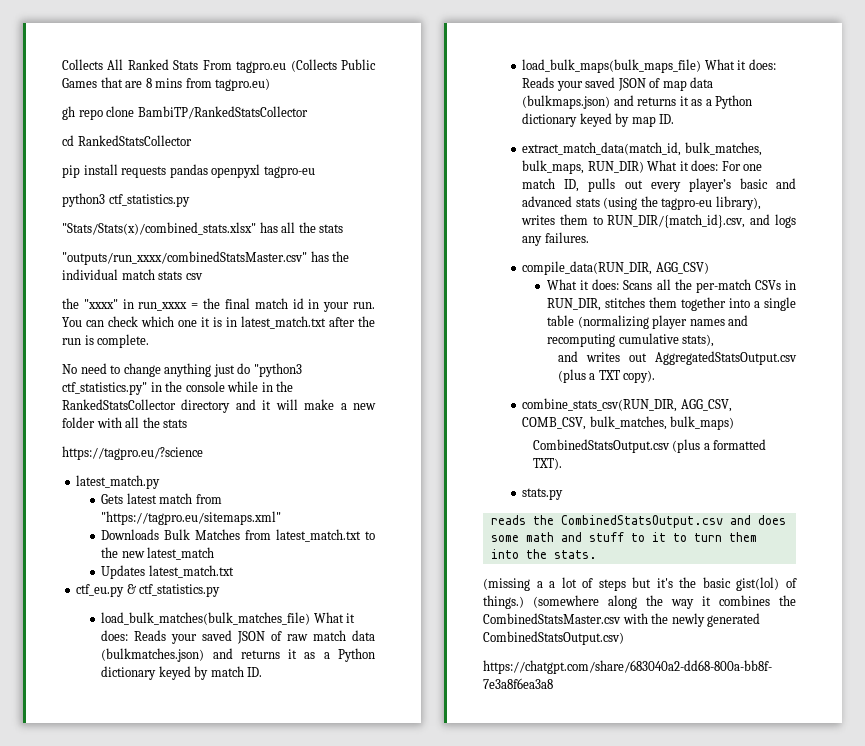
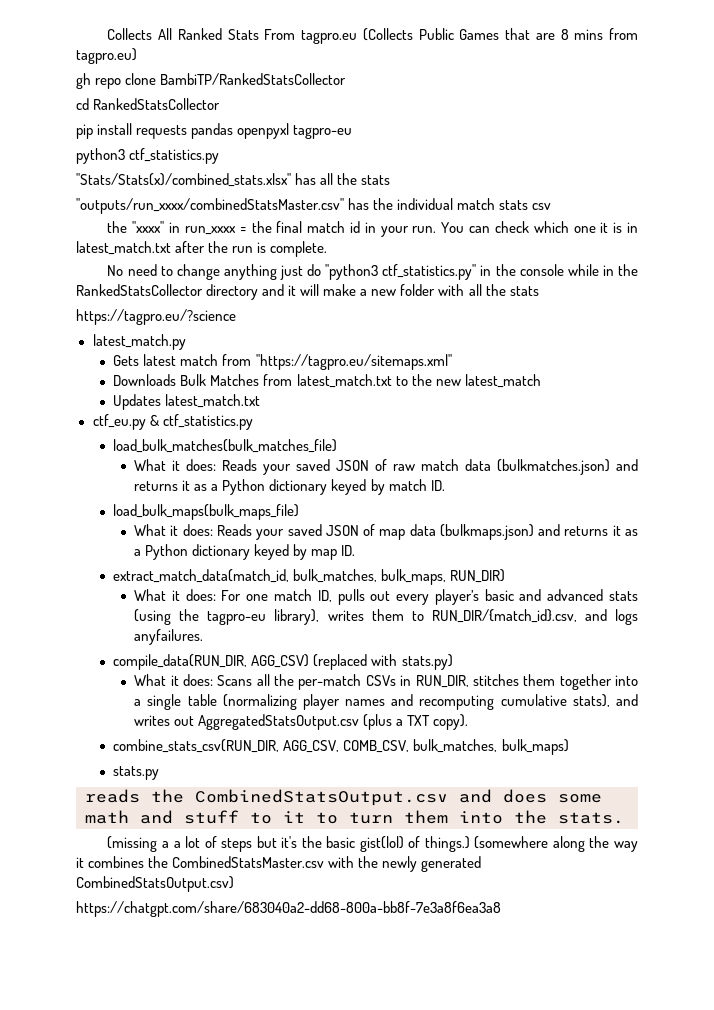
(311, 618) none -> (338, 446) //
(702, 66) none -> (300, 512) //
(644, 167) none -> (506, 576) //
[522,232,589,246] any failures. -> [134,629,204,645] anyfailures.
(709, 268) none -> [313,654,453,670] (replaced with stats.py)
(715, 340) // -> (610, 700) none
[532,439,767,453] [532,458,562,470] // CombinedStatsOutput.csv (plus a formatted TXT). -> (569, 747) none

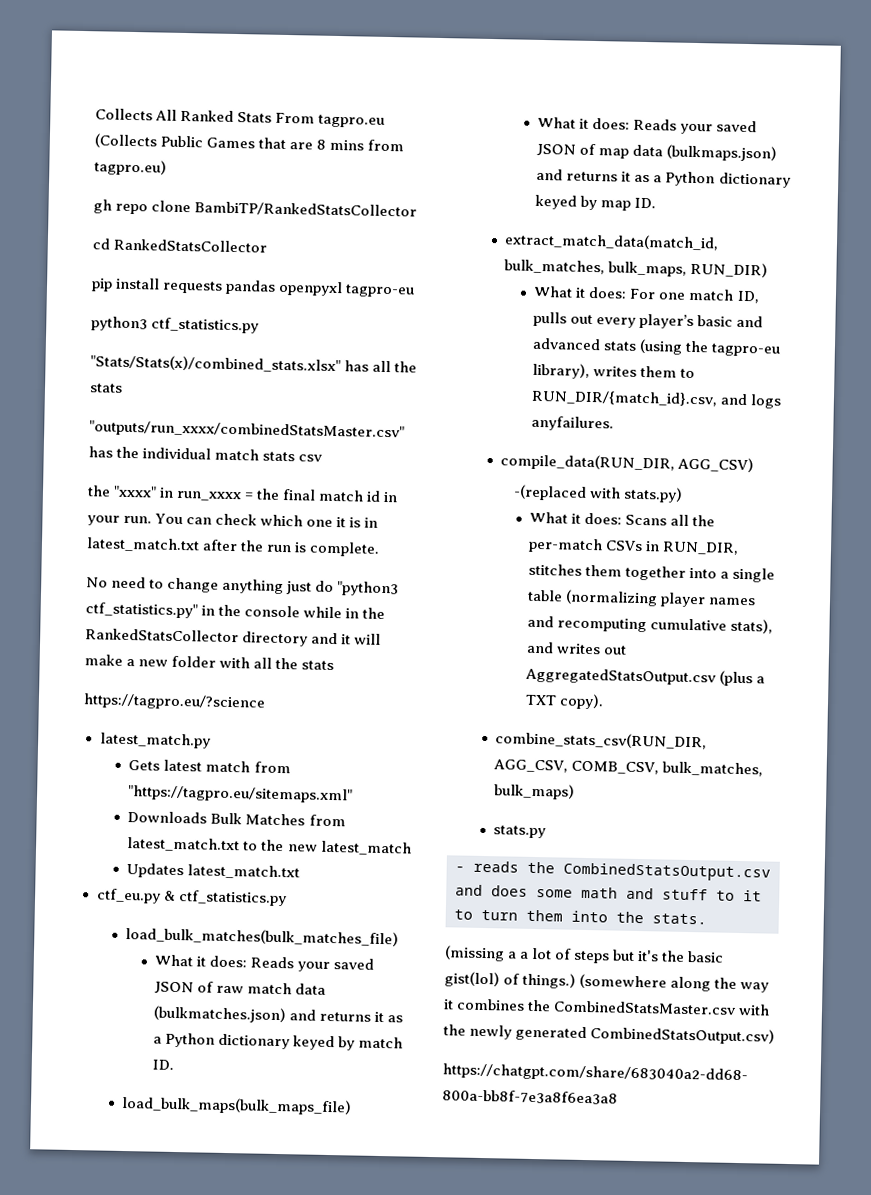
[313,654,368,670] (replaced -> [512,484,587,501] // -(replaced
(160, 773) none -> [455,866,465,872] -

